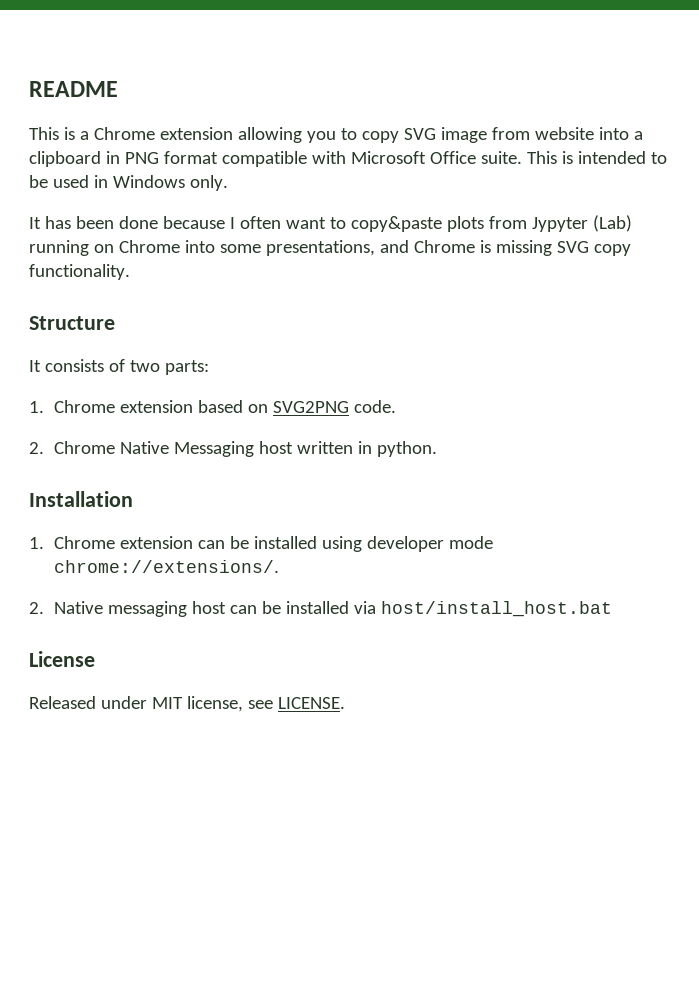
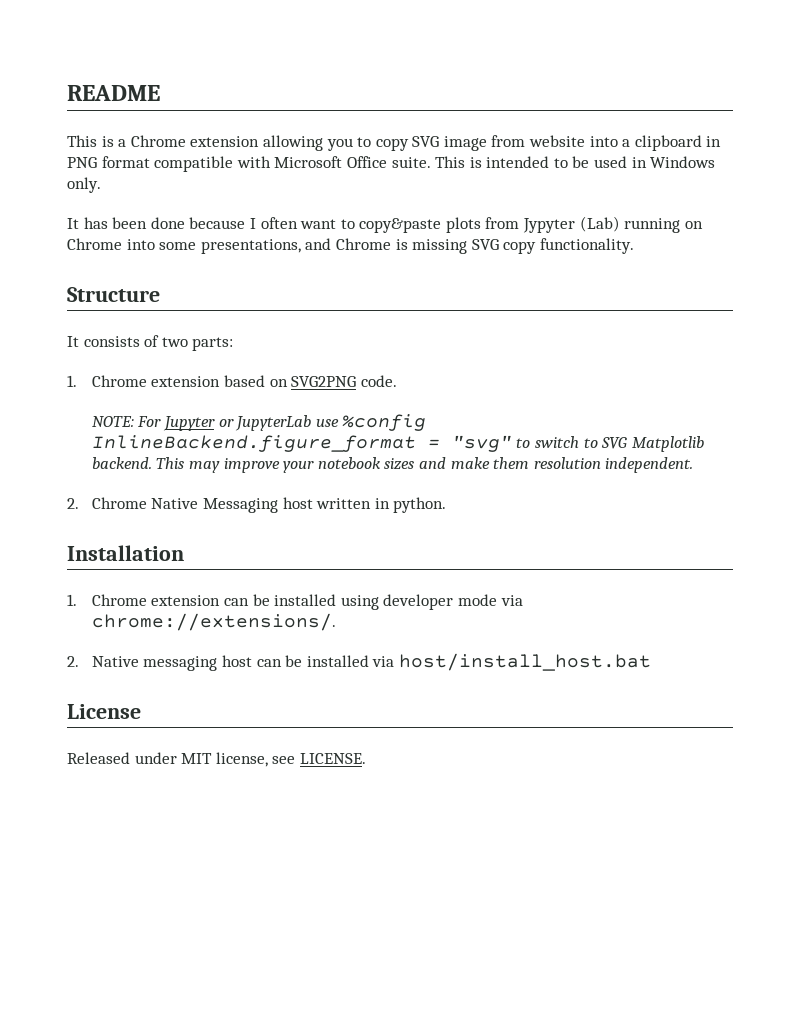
(396, 406) none -> [91,414,427,431] [91,435,704,452] [91,457,694,473] // NOTE: For Jupyter or JupyterLab use %config InlineBackend.figure_format = "svg" to switch to SVG Matplotlib backend. This may improve your notebook sizes and make them resolution independent.
(493, 542) none -> [500,595,523,606] via

